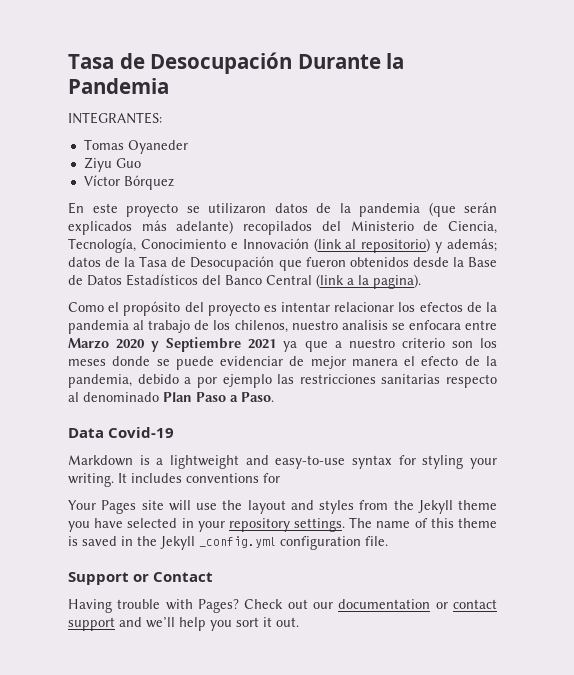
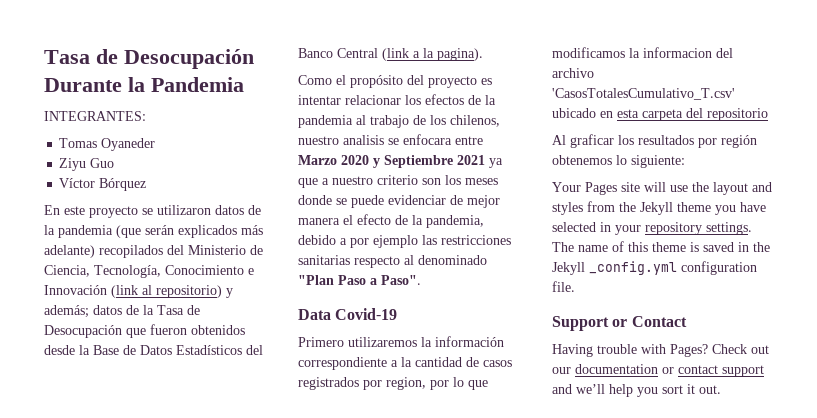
[163,392,192,402] Plan -> [298,275,334,285] "Plan
[241,392,274,402] Paso. -> [381,275,421,285] Paso".
[68,455,498,469] [68,473,280,487] Markdown is a lightweight and easy-to-use syntax for styling your writing. It includes conventions for -> [298,336,504,347] [298,357,512,370] [298,377,488,390] [552,47,733,58] [552,68,594,78] [552,88,735,100] [552,108,768,121] [552,134,757,148] [552,155,685,168] Primero utilizaremos la información correspondiente a la cantidad de casos registrados por region, por lo que modificamos la informacion del archivo 'CasosTotalesCumulativo_T.csv' ubicado en esta carpeta del repositorio // Al graficar los resultados por región obtenemos lo siguiente:

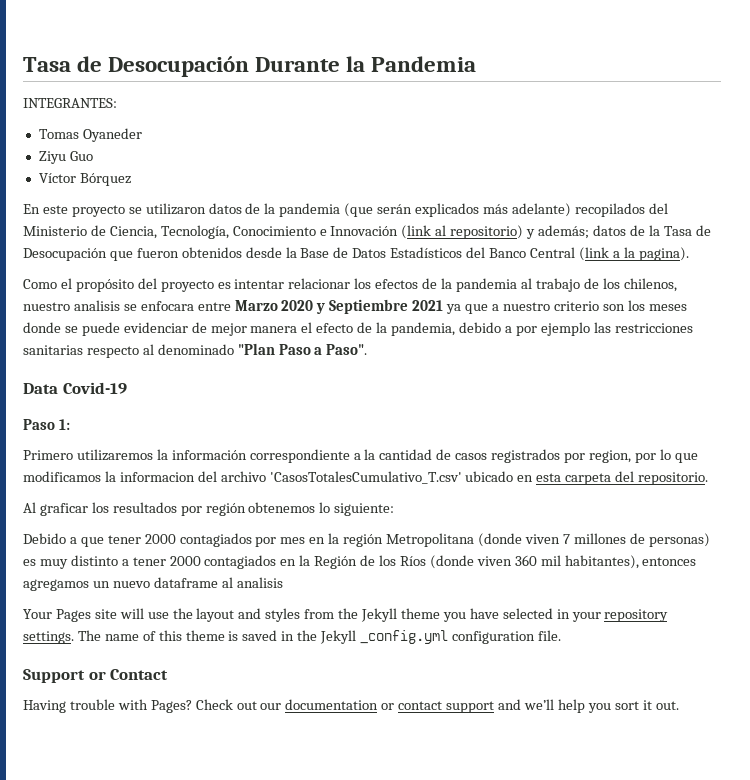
(398, 314) none -> [23,419,70,430] // Paso 1:
[707,108,768,121] repositorio -> [638,472,709,485] repositorio.
(685, 161) none -> [23,533,710,547] [23,555,697,569] [23,577,283,591] // Debido a que tener 2000 contagiados por mes en la región Metropolitana (donde viven 7 millones de personas) es muy distinto a tener 2000 contagiados en la Región de los Ríos (donde viven 360 mil habitantes), entonces agregamos un nuevo dataframe al analisis

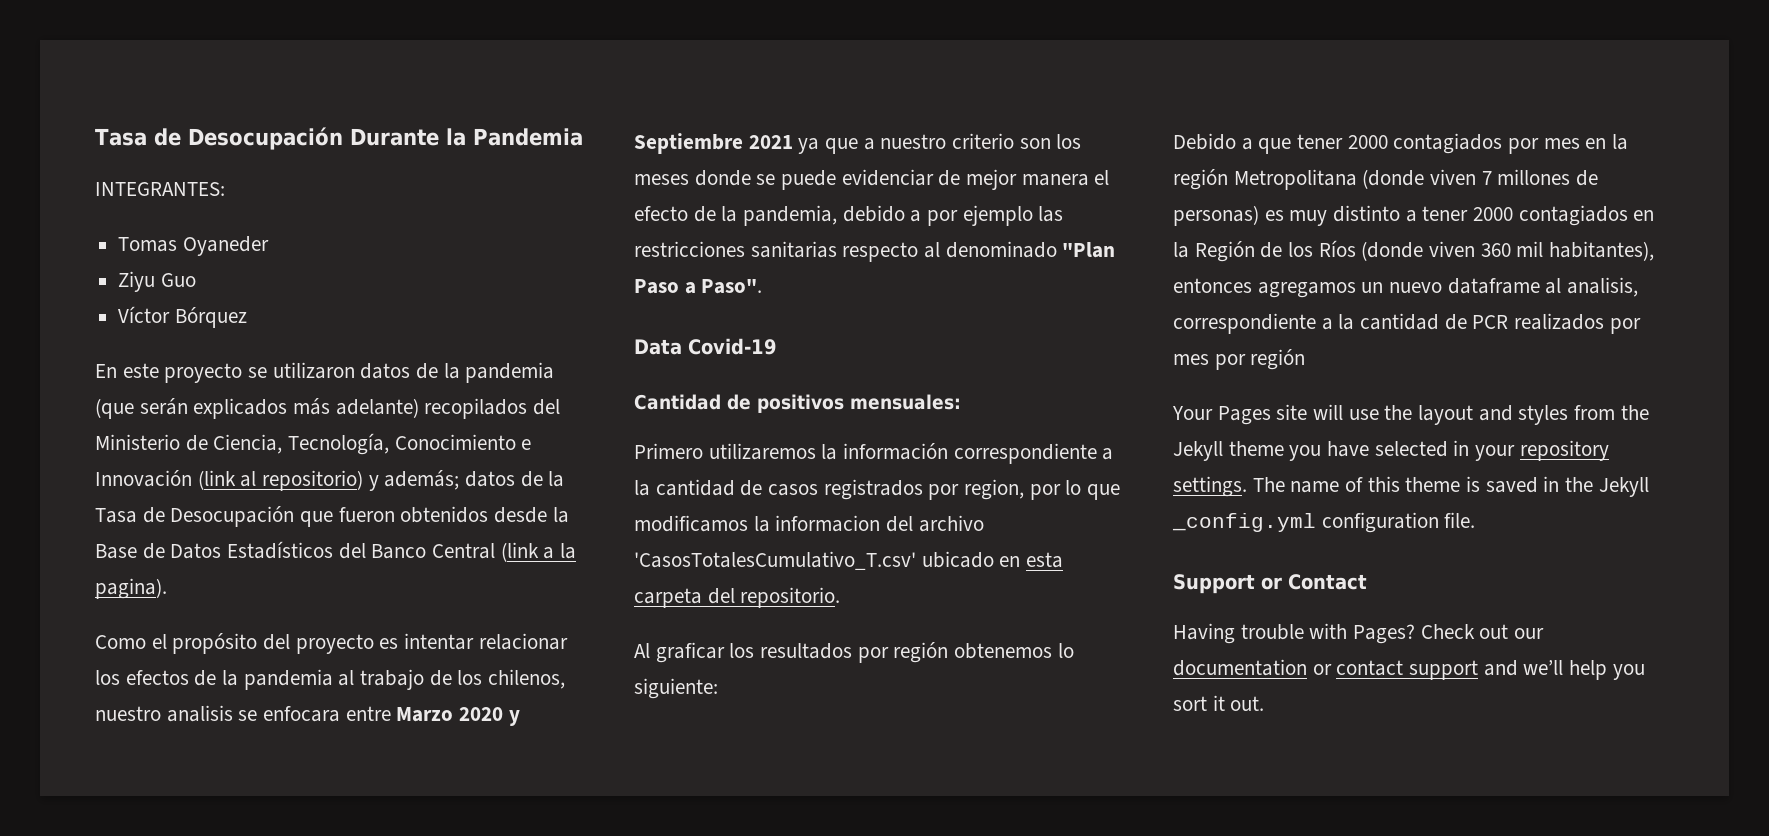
[23,419,70,430] Paso 1: -> [634,394,961,413] Cantidad de positivos mensuales:
[236,577,283,588] analisis -> [1567,277,1639,297] [1173,313,1641,334] [1173,349,1306,370] analisis, correspondiente a la cantidad de PCR realizados por mes por región

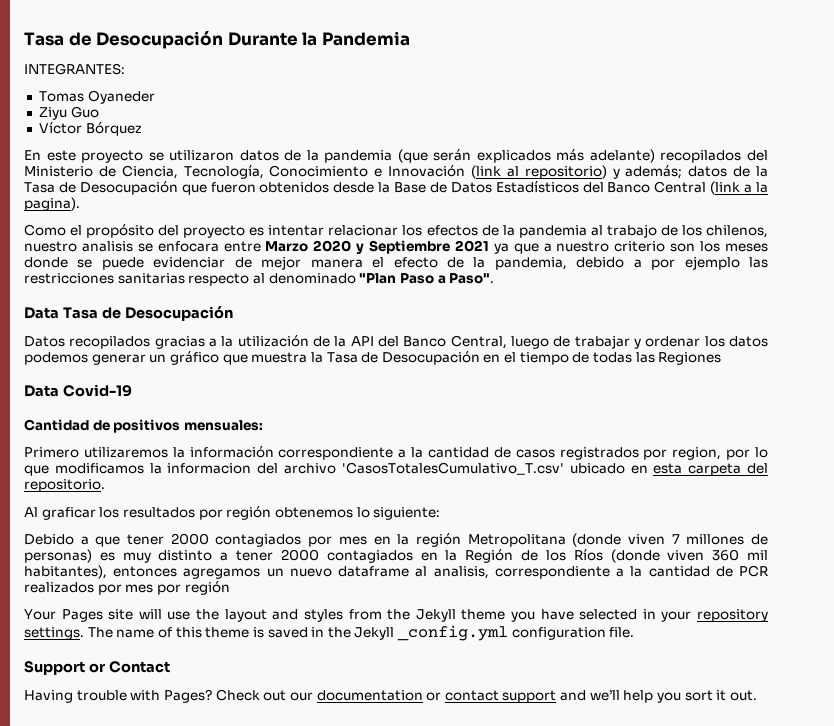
(763, 286) none -> [24,306,233,321] [24,335,769,349] [24,351,722,365] // Data Tasa de Desocupación // Datos recopilados gracias a la utilización de la API del Banco Central, luego de trabajar y ordenar los datos podemos generar un gráfico que muestra la Tasa de Desocupación en el tiempo de todas las Regiones

